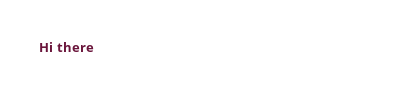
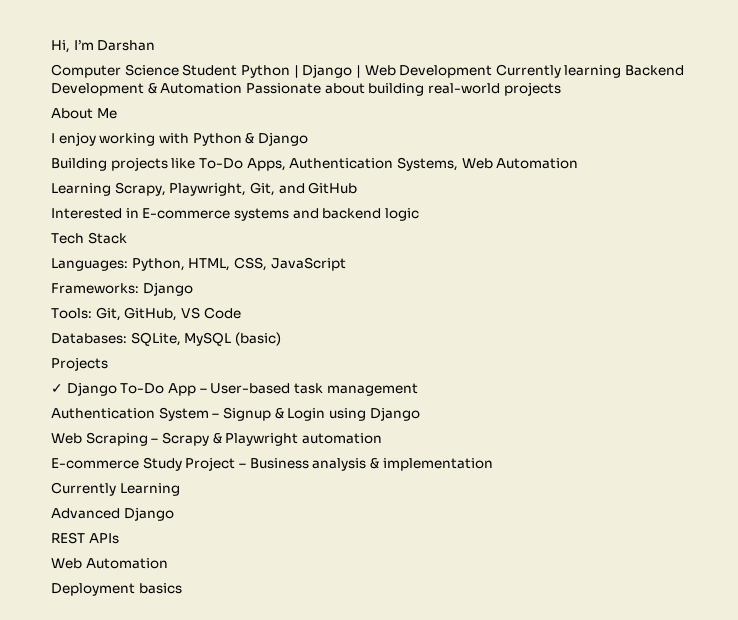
[39,42,94,52] Hi there -> [51,40,156,53] [51,64,685,78] [51,82,561,96] [51,108,117,119] [51,132,308,146] [51,157,579,171] [51,182,358,196] [51,208,419,221] [51,232,127,244] [51,257,346,271] [51,282,193,296] [51,307,241,321] [51,332,281,346] [51,357,108,371] [51,382,418,396] [51,407,420,421] [51,432,382,446] [51,457,493,471] [51,482,180,496] [51,507,174,521] [51,532,119,544] [51,558,168,569] [51,583,182,596] Hi, I’m Darshan // Computer Science Student Python | Django | Web Development Currently learning Backend Development & Automation Passionate about building real-world projects // About Me // I enjoy working with Python & Django // Building projects like To-Do Apps, Authentication Systems, Web Automation // Learning Scrapy, Playwright, Git, and GitHub // Interested in E-commerce systems and backend logic // Tech Stack // Languages: Python, HTML, CSS, JavaScript // Frameworks: Django // Tools: Git, GitHub, VS Code // Databases: SQLite, MySQL (basic) // Projects // ✓ Django To-Do App – User-based task management // Authentication System – Signup & Login using Django // Web Scraping – Scrapy & Playwright automation // E-commerce Study Project – Business analysis & implementation // Currently Learning // Advanced Django // REST APIs // Web Automation // Deployment basics

